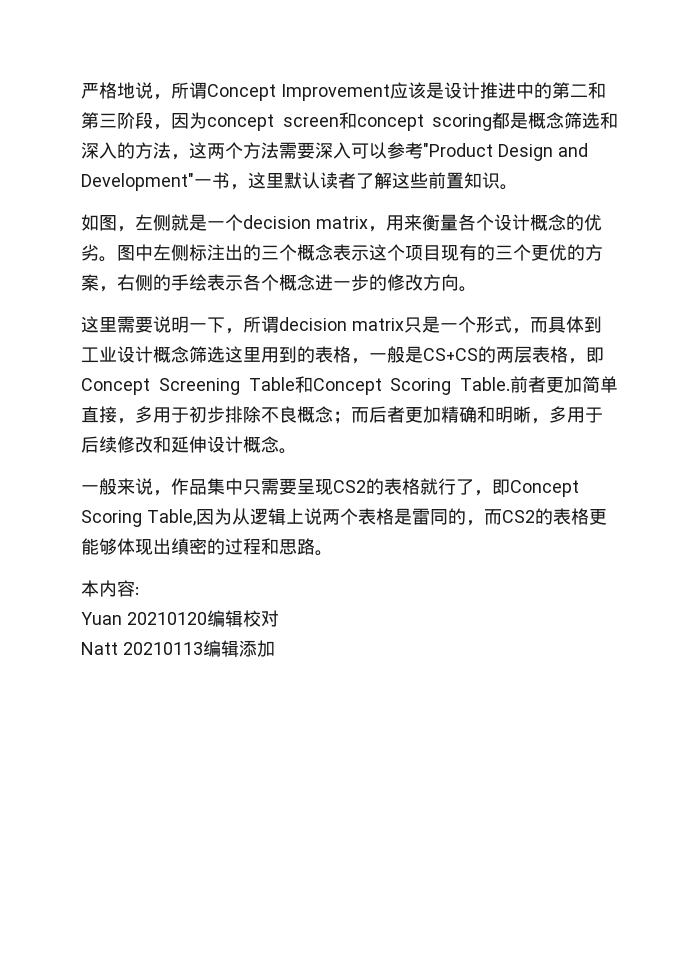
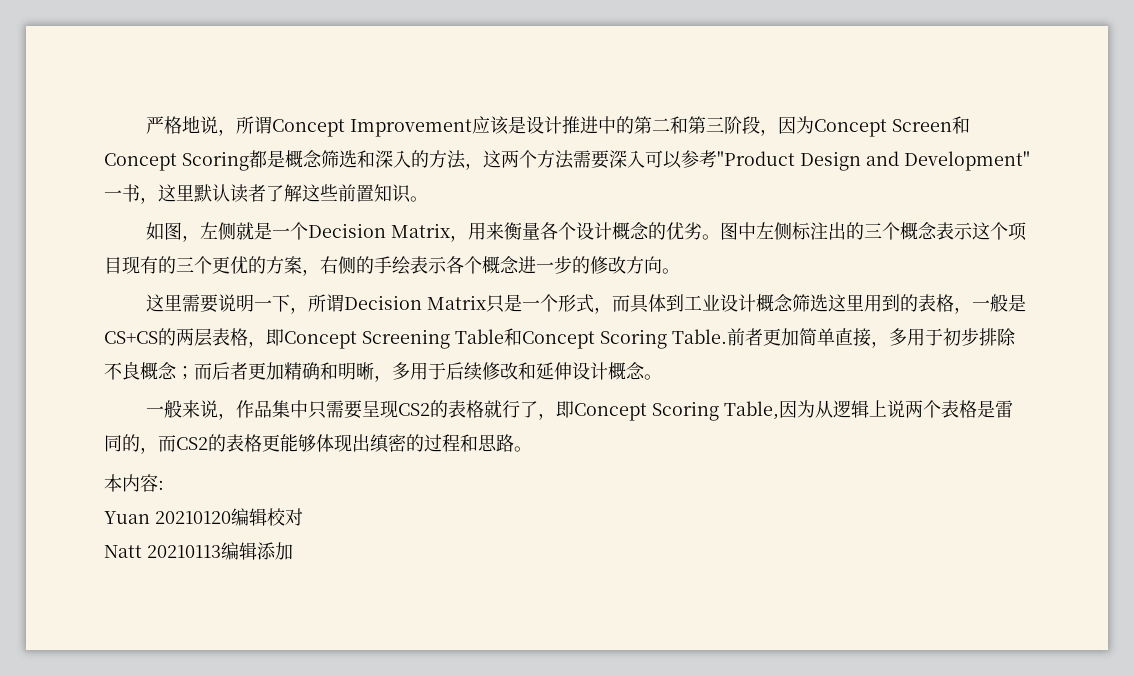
[207,112,492,131] concept screen和concept scoring -> [814,116,971,137] [104,151,249,171] Concept Screen和Concept Scoring
[243,215,368,229] decision matrix -> [308,223,451,238] Decision Matrix
[279,317,404,331] decision matrix -> [344,295,487,310] Decision Matrix

